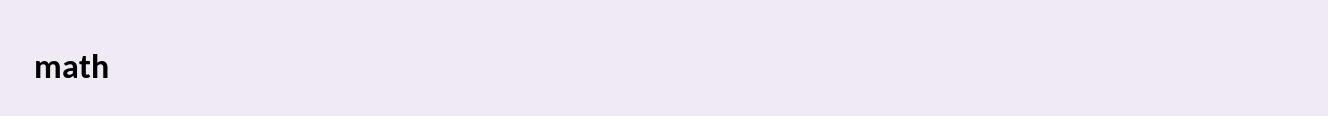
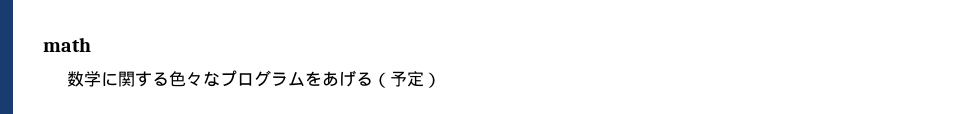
(109, 66) none -> [66,70,441,88] // 数学に関する色々なプログラムをあげる（予定）

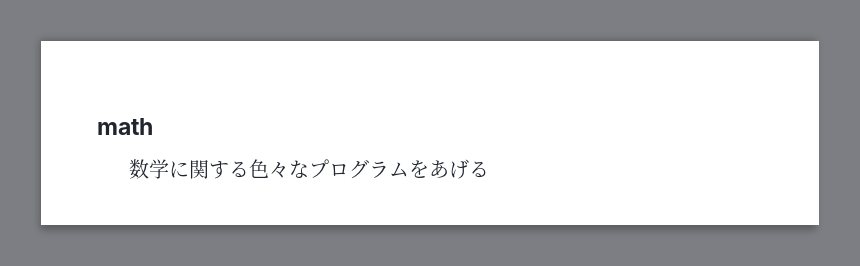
[372,71,441,88] （予定） -> (489, 169) none

